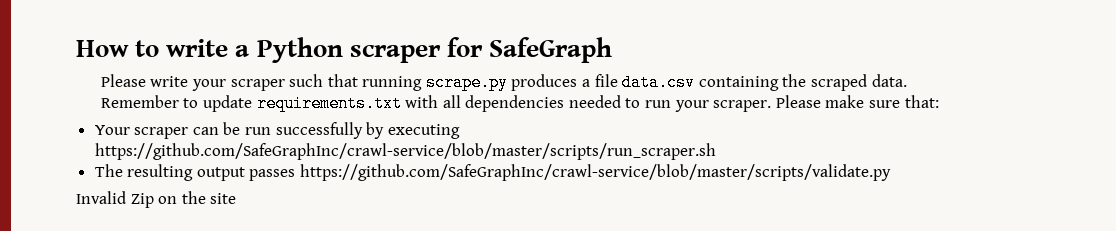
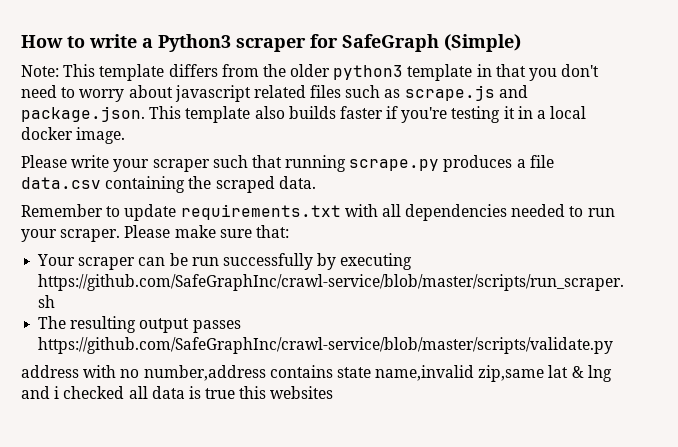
[256,37,343,63] Python -> [158,34,231,52] Python3
(613, 50) none -> [444,34,521,52] [21,64,600,81] [21,85,528,102] [21,106,587,123] [21,127,126,144] (Simple) // Note: This template differs from the older python3 template in that you don't need to worry about javascript related files such as scrape.js and package.json. This template also builds faster if you're testing it in a local docker image.
[76,191,237,208] Invalid Zip on the site -> [21,365,612,382] [21,386,334,399] address with no number,address contains state name,invalid zip,same lat & lng and i checked all data is true this websites

